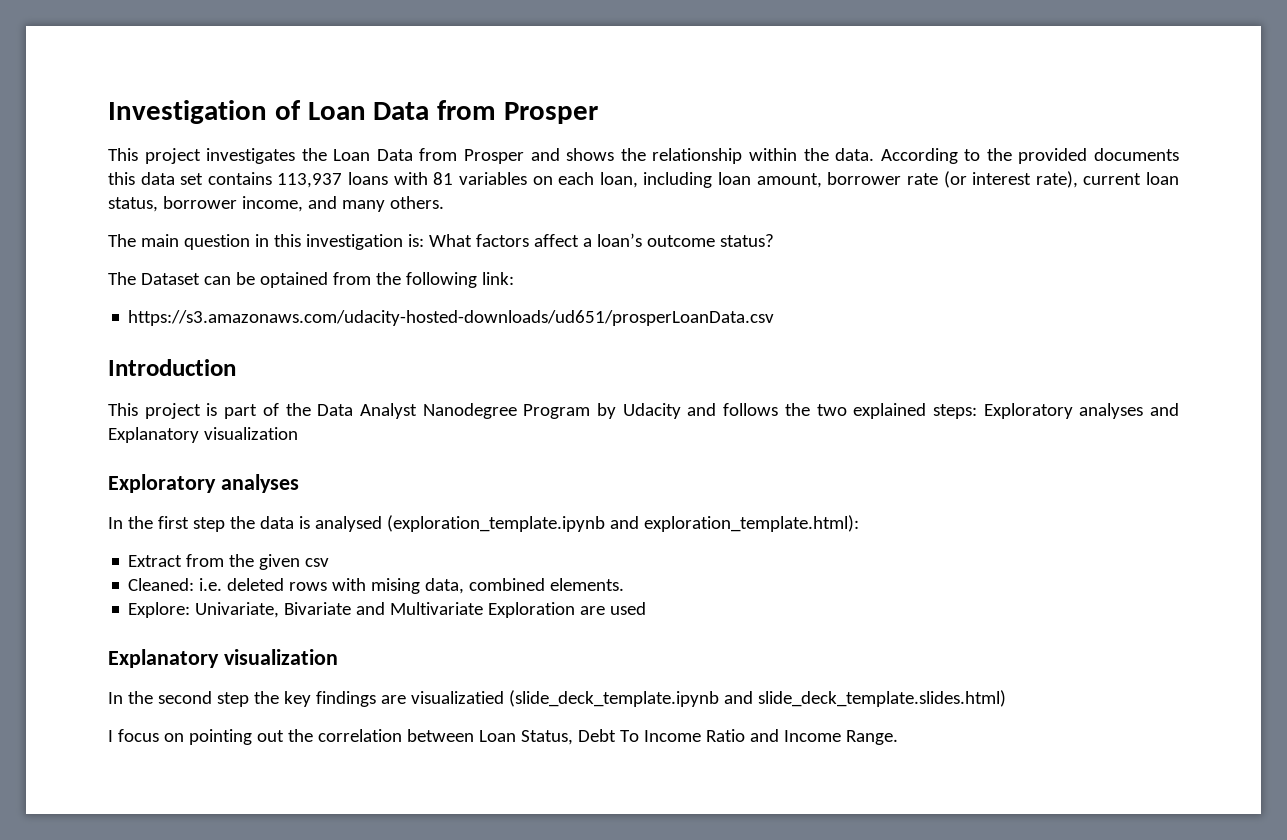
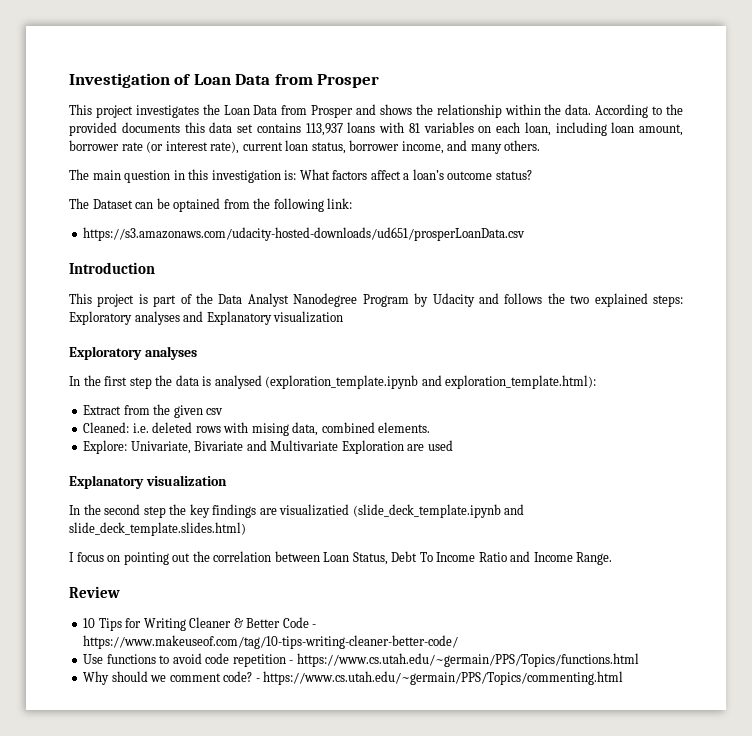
(898, 737) none -> [69,586,120,598] [83,617,317,631] [83,635,459,649] [83,653,639,667] [83,671,624,685] // Review // 10 Tips for Writing Cleaner & Better Code - https://www.makeuseof.com/tag/10-tips-writing-cleaner-better-code/ // Use functions to avoid code repetition - https://www.cs.utah.edu/~germain/PPS/Topics/functions.html // Why should we comment code? - https://www.cs.utah.edu/~germain/PPS/Topics/commenting.html

